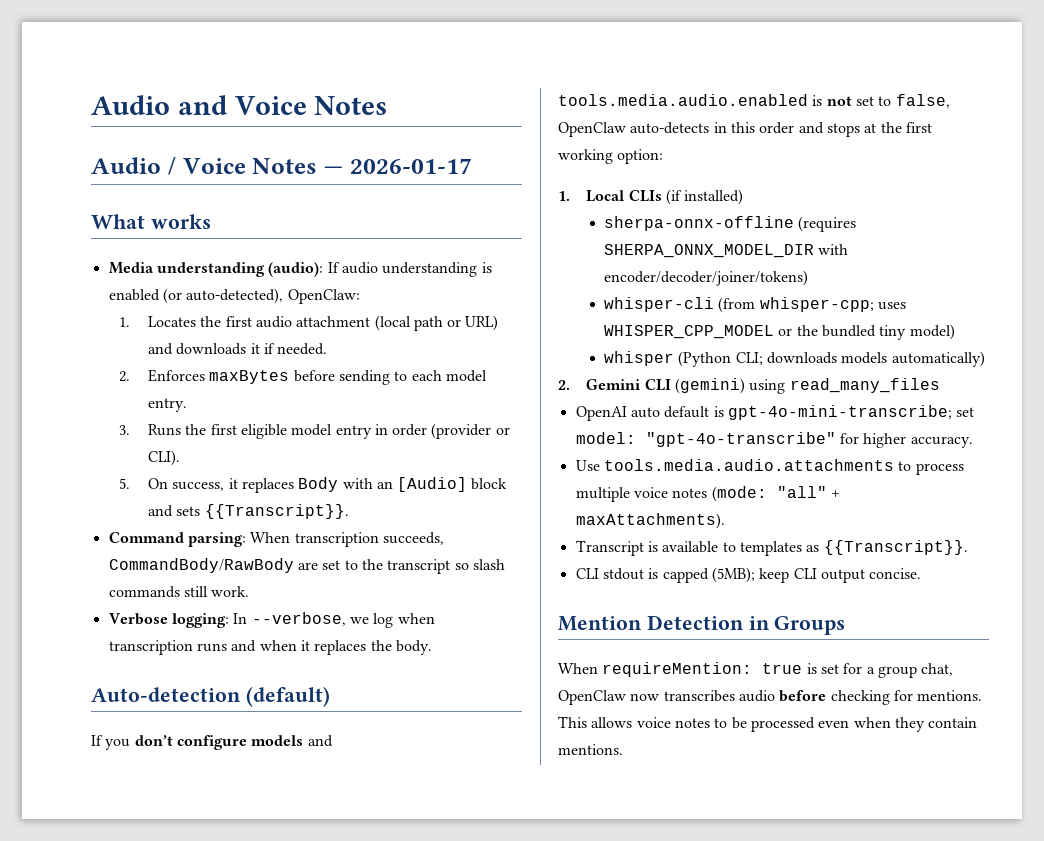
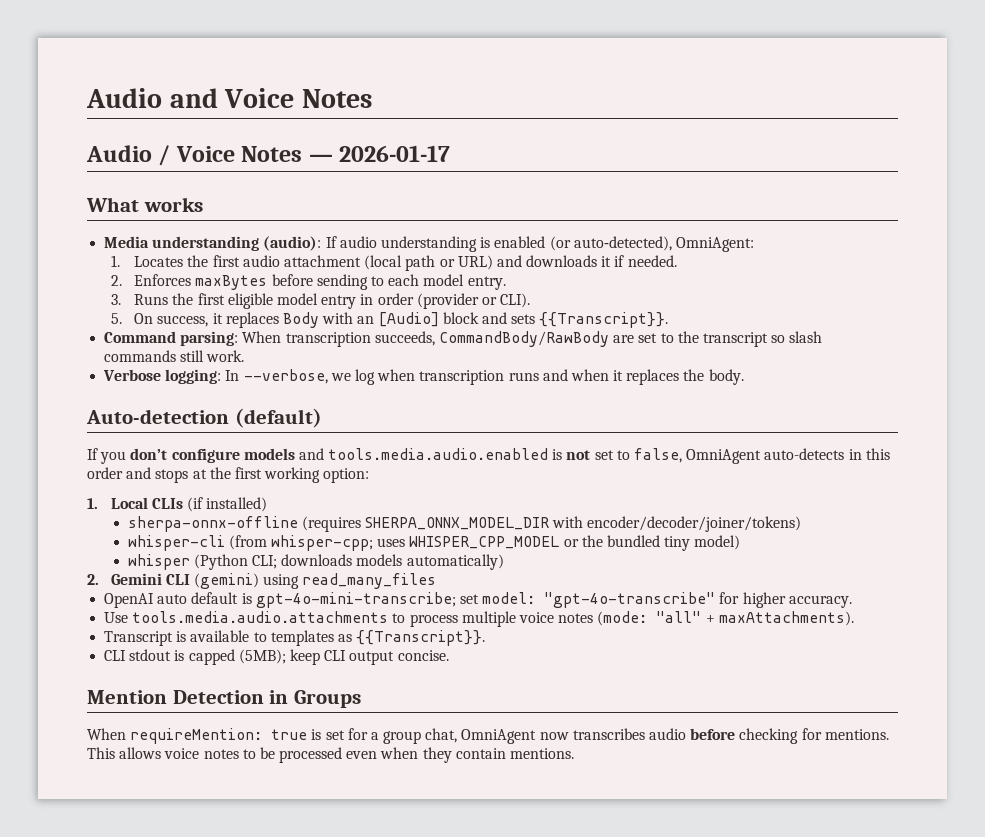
[287,289,360,304] OpenClaw: -> [675,237,754,252] OmniAgent:
[558,122,626,137] OpenClaw -> [686,449,762,464] OmniAgent
[558,690,626,705] OpenClaw -> [461,729,537,744] OmniAgent

